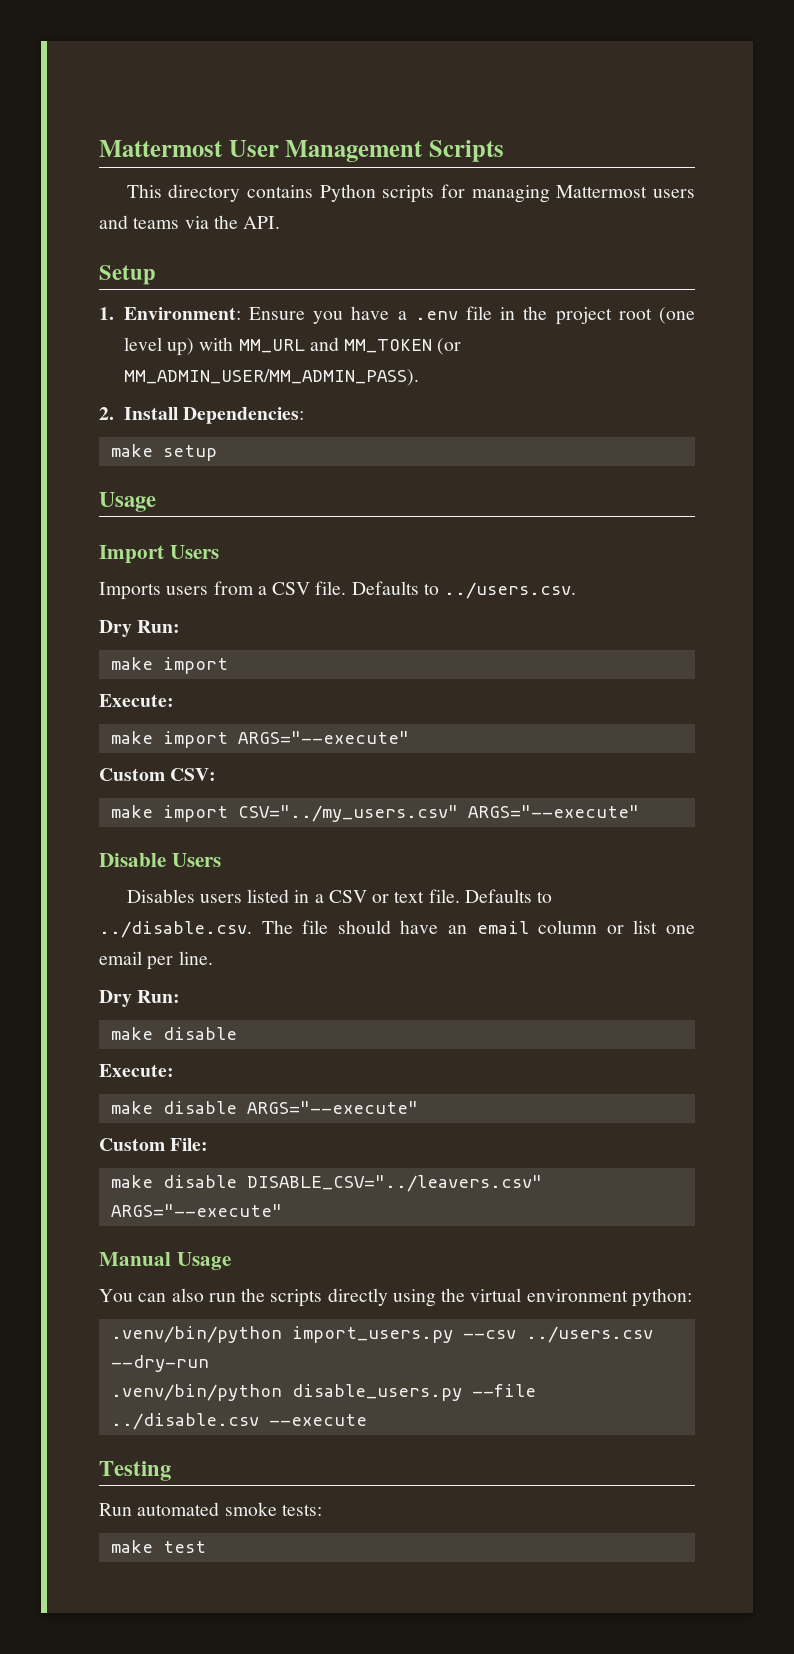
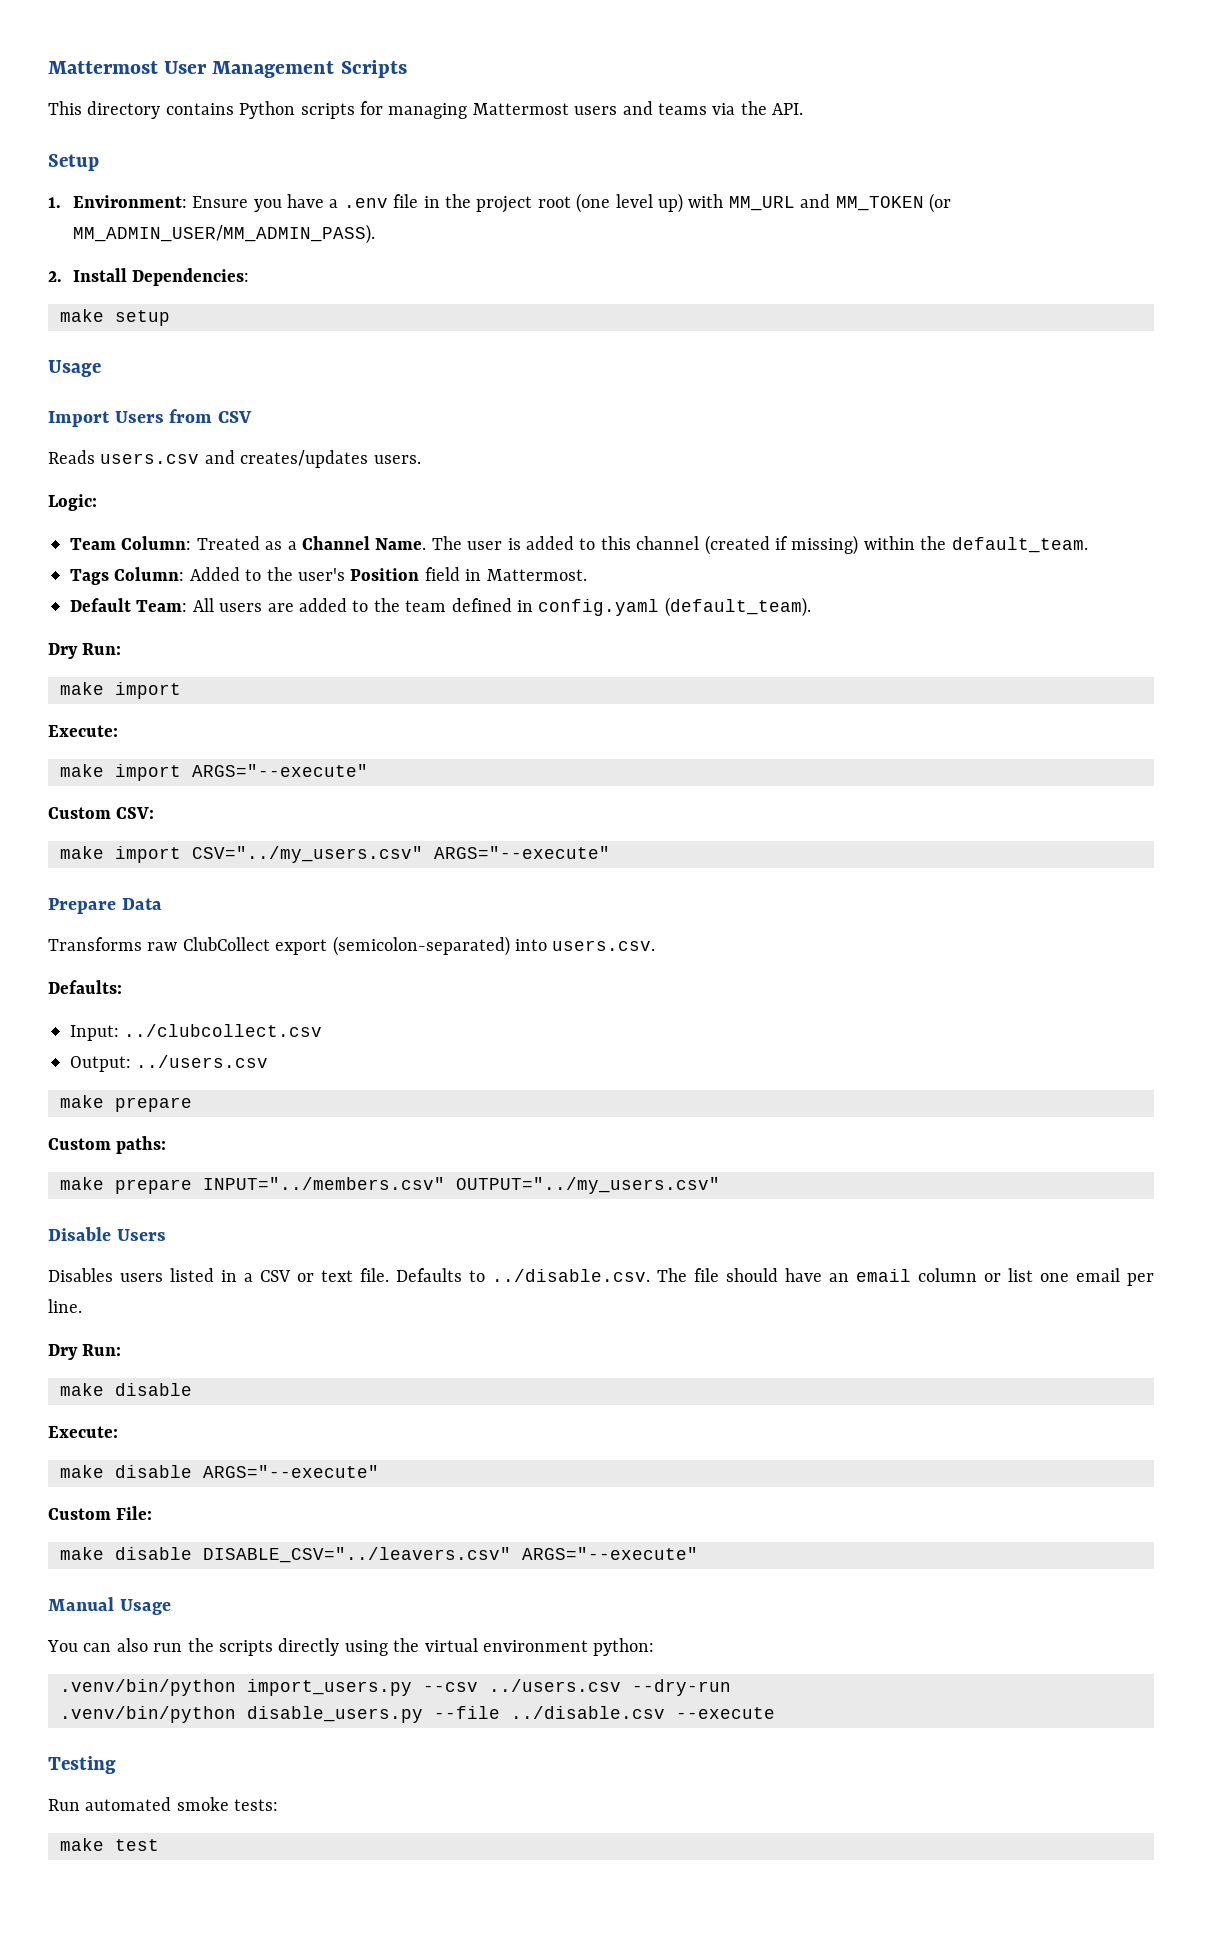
[99,581,577,600] // Imports users from a CSV file. Defaults to ../users.csv. -> [169,409,253,423] [48,450,421,468] [48,494,97,511] [70,535,1088,555] [70,567,587,585] [70,597,811,617] from CSV // Reads users.csv and creates/updates users. // Logic: // Team Column: Treated as a Channel Name. The user is added to this channel (created if missing) within the default_team. // Tags Column: Added to the user's Position field in Mattermost. // Default Team: All users are added to the team defined in config.yaml (default_team).
(639, 811) none -> [48,898,162,914] [48,936,656,956] [48,980,122,994] [70,1024,323,1041] [70,1055,269,1072] [60,1095,192,1112] [48,1136,167,1154] [60,1177,720,1194] // Prepare Data // Transforms raw ClubCollect export (semicolon-separated) into users.csv. // Defaults: // Input: ../clubcollect.csv // Output: ../users.csv // make prepare // Custom paths: // make prepare INPUT="../members.csv" OUTPUT="../my_users.csv"

